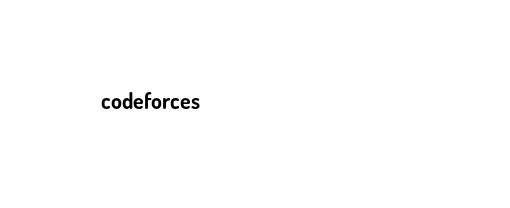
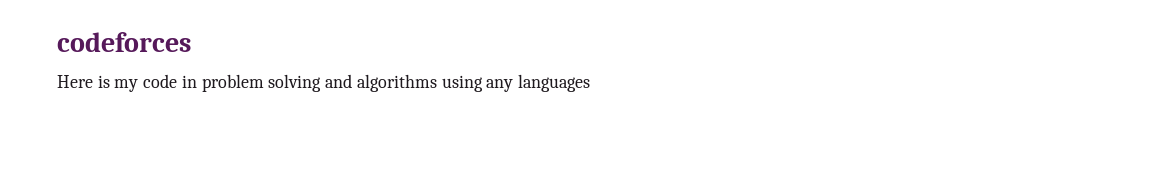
(200, 100) none -> [57,74,590,92] // Here is my code in problem solving and algorithms using any languages

